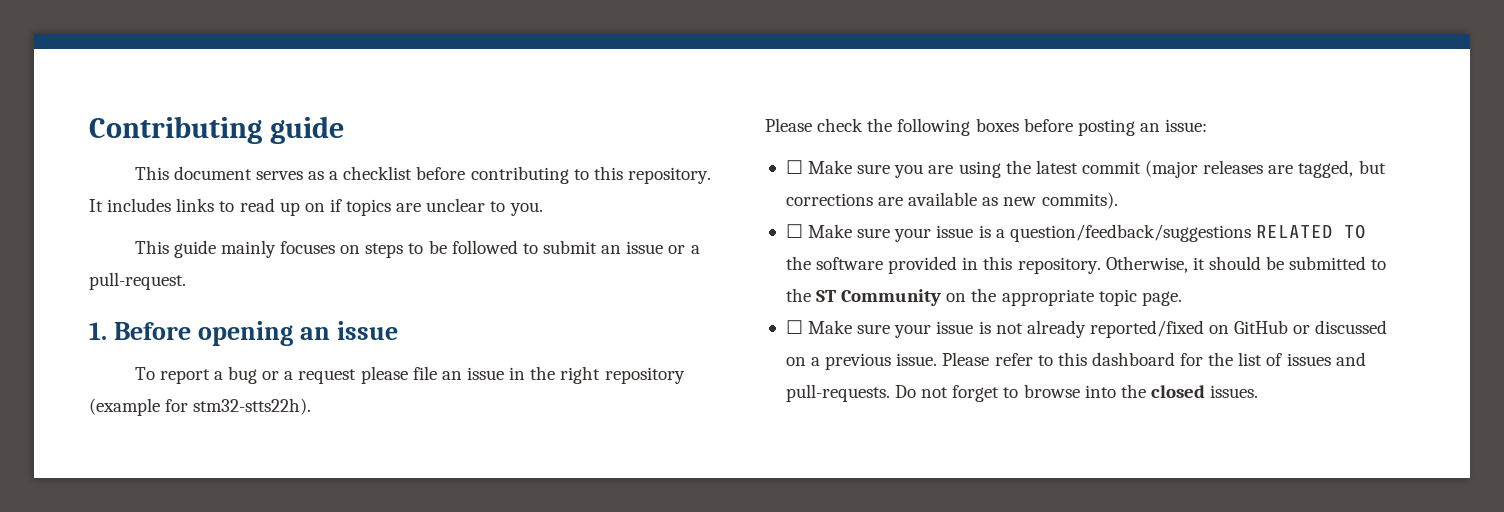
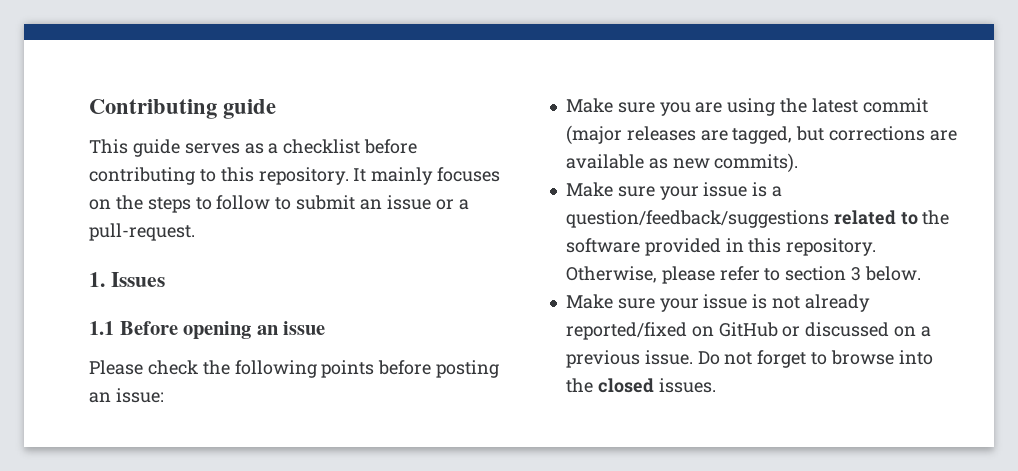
[173,166,252,180] document -> [132,139,180,157] guide
[107,198,543,216] [134,240,216,258] includes links to read up on if topics are unclear to you. // This guide -> (367, 175) none
(361, 249) none -> [115,195,143,210] the
[428,240,518,254] be followed -> [216,195,271,210] follow
(107, 331) none -> [110,272,165,287] [89,321,114,335] Issues // 1.1
[134,366,685,384] [89,398,312,416] // To report a bug or a request please file an issue in the right repository (example for stm32-stts22h). -> (326, 328) none
[975,118,1019,132] boxes -> [321,360,375,378] points
[785,160,803,174] ☐ -> (164, 395) none
[785,224,803,238] ☐ -> (799, 163) none
[1255,224,1366,239] RELATED TO -> [833,210,918,225] related to
[1192,256,1387,270] [785,288,1182,306] [785,320,803,334] it should be submitted to the ST Community on the appropriate topic page. // ☐ -> [661,266,921,284] please refer to section 3 below. //
[942,352,1366,366] [785,384,890,402] Please refer to this dashboard for the list of issues and pull-requests. -> (693, 357) none

